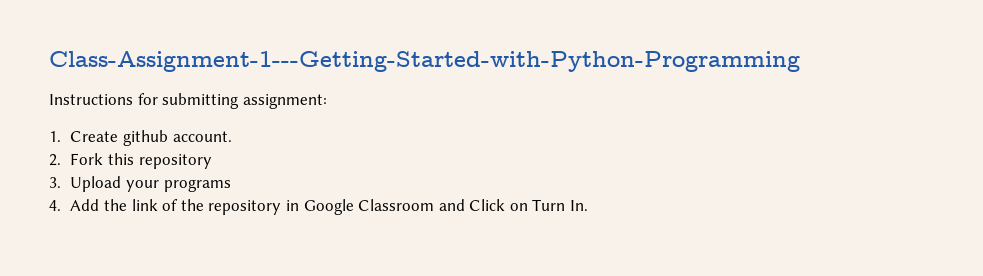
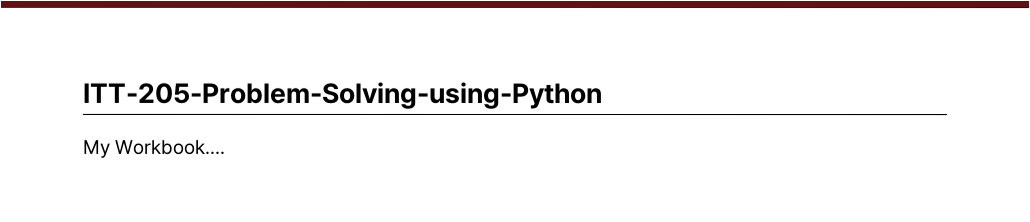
[49,51,800,72] [49,93,327,109] [49,130,232,146] [49,153,212,169] [49,176,231,192] [49,199,589,215] Class-Assignment-1---Getting-Started-with-Python-Programming // Instructions for submitting assignment: // 1. Create github account. // 2. Fork this repository // 3. Upload your programs // 4. Add the link of the repository in Google Classroom and Click on Turn In. -> [83,81,603,110] [82,139,226,158] ITT-205-Problem-Solving-using-Python // My Workbook....

